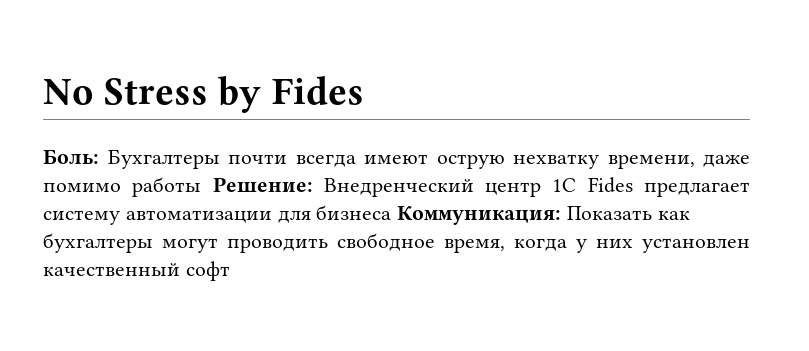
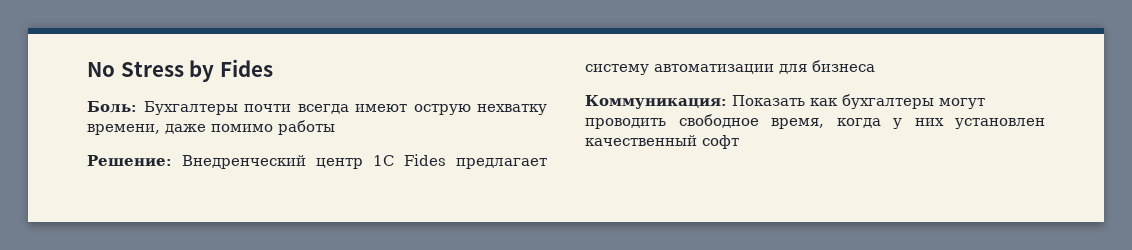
(202, 187) none -> (335, 127) //
(392, 212) none -> (875, 66) //

